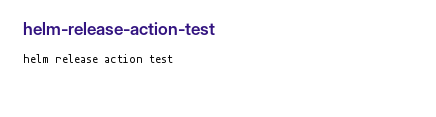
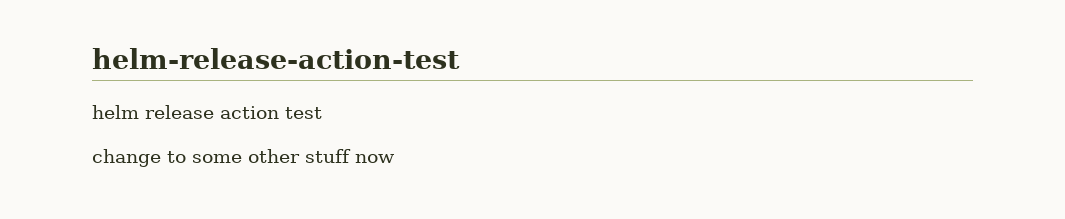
(173, 59) none -> [92,149,395,167] // change to some other stuff now

